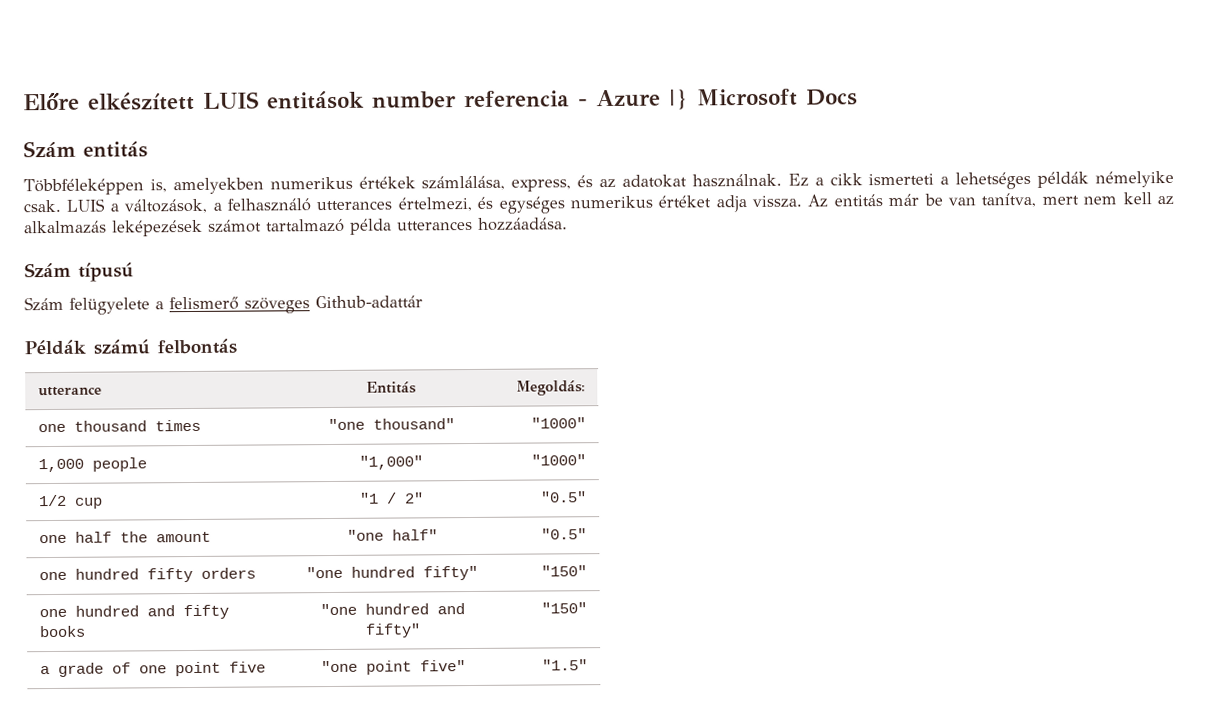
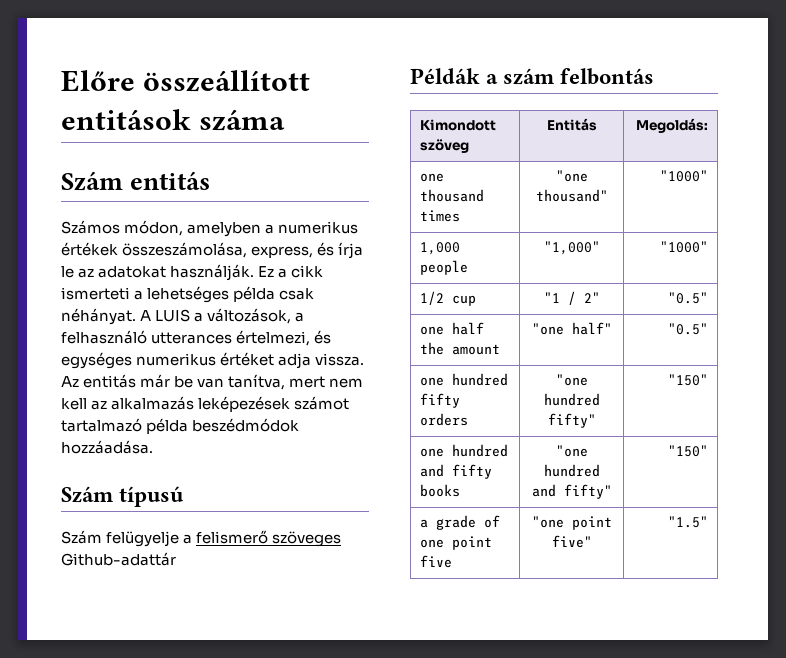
[88,88,858,111] [23,140,148,158] [23,177,264,196] elkészített LUIS entitások number referencia - Azure |} Microsoft Docs // Szám entitás // Többféleképpen is, amelyekben -> [143,70,311,92] [61,109,286,131] [61,171,211,191] [61,220,275,237] összeállított entitások száma // Szám entitás // Számos módon, amelyben a
[421,175,506,191] számlálása, -> [122,242,248,258] összeszámolása,
(594, 181) none -> [338,242,364,259] [61,266,74,278] írja le
[691,173,782,188] használnak. -> [170,264,255,281] használják.
[1037,170,1175,188] [23,199,61,213] példák némelyike csak. -> [233,286,315,302] [61,308,152,325] példa csak néhányat. A
[397,220,473,231] utterances -> [192,418,300,432] beszédmódok
[69,297,150,315] felügyelete -> [106,531,180,547] felügyelje
[93,339,150,355] számú -> [486,68,556,85] a szám
[37,386,102,397] utterance -> [420,119,497,131] [420,139,470,153] Kimondott szöveg

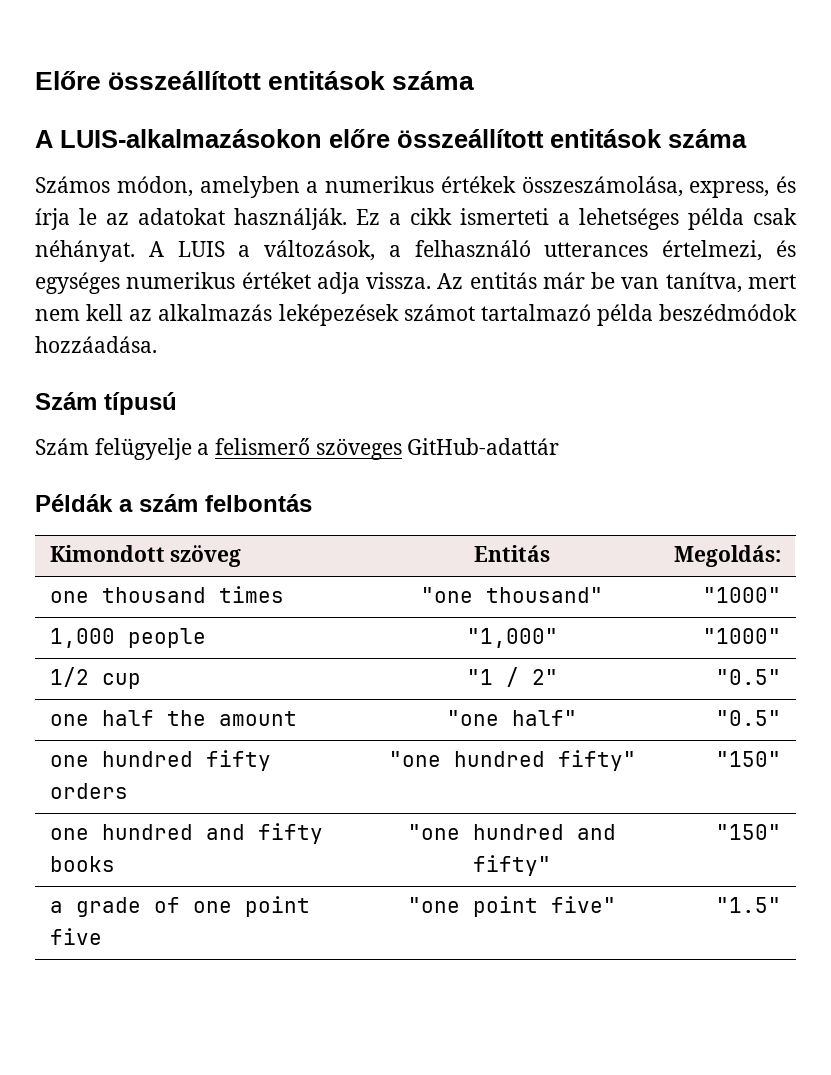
[61,171,211,191] Szám entitás -> [35,129,747,148] A LUIS-alkalmazásokon előre összeállított entitások száma
[61,552,176,566] Github-adattár -> [407,438,560,455] GitHub-adattár

